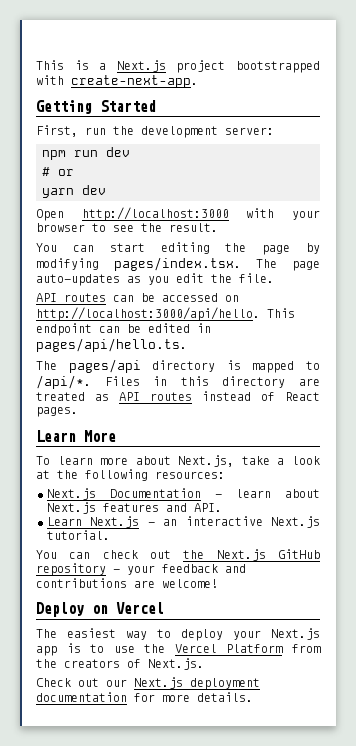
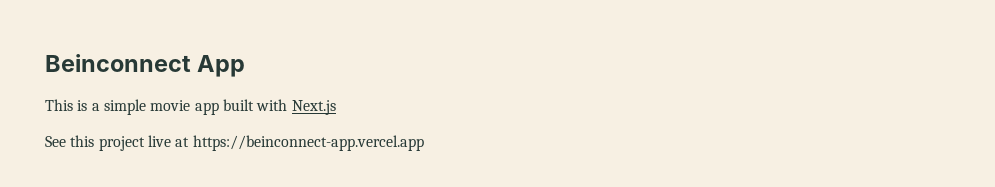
(36, 65) none -> [45,54,246,77] Beinconnect App //
[116,60,320,73] [36,75,198,88] [36,100,156,114] [36,125,274,138] [42,147,130,160] [42,167,74,176] [42,185,106,198] [36,207,320,221] [36,223,218,232] [36,242,320,255] [36,257,320,271] [36,273,274,286] [36,293,239,302] [36,307,295,321] [36,323,211,336] [36,338,187,352] [36,359,320,373] [36,375,320,389] [36,391,320,401] [36,407,78,417] [36,430,116,442] [36,455,321,467] [36,469,225,481] [47,488,320,500] [47,502,222,514] [47,516,320,528] [47,530,110,540] [36,549,320,561] [36,563,246,576] [36,578,218,588] [36,602,164,617] [36,628,320,641] [36,643,321,656] [36,658,204,670] [36,677,260,690] [36,692,253,702] Next.js project bootstrapped with create-next-app. // Getting Started // First, run the development server: // npm run dev // # or // yarn dev // Open http://localhost:3000 with your browser to see the result. // You can start editing the page by modifying pages/index.tsx. The page auto-updates as you edit the file. // API routes can be accessed on http://localhost:3000/api/hello. This endpoint can be edited in pages/api/hello.ts. // The pages/api directory is mapped to /api/*. Files in this directory are treated as API routes instead of React pages. // Learn More // To learn more about Next.js, take a look at the following resources: // Next.js Documentation - learn about Next.js features and API. // Learn Next.js - an interactive Next.js tutorial. // You can check out the Next.js GitHub repository - your feedback and contributions are welcome! // Deploy on Vercel // The easiest way to deploy your Next.js app is to use the Vercel Platform from the creators of Next.js. // Check out our Next.js deployment documentation for more details. -> [103,99,336,115] [45,135,424,151] simple movie app built with Next.js // See this project live at https://beinconnect-app.vercel.app

